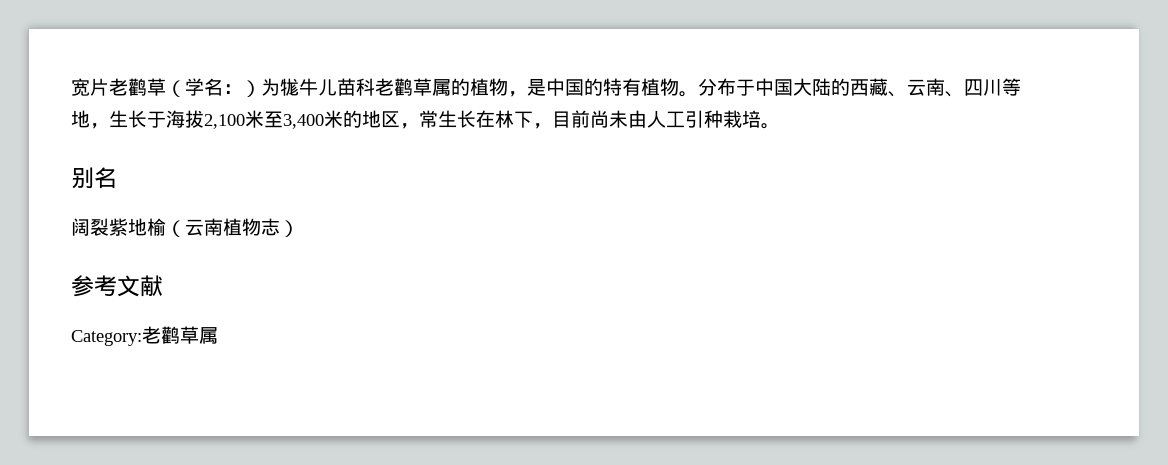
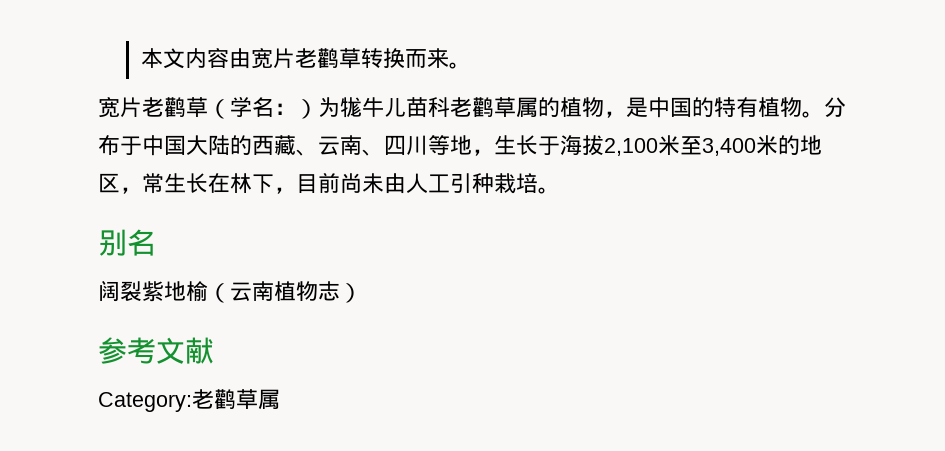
(71, 87) none -> [140,48,471,69] 本文内容由宽片老鹳草转换而来。 //

